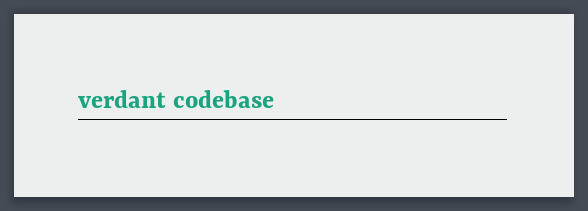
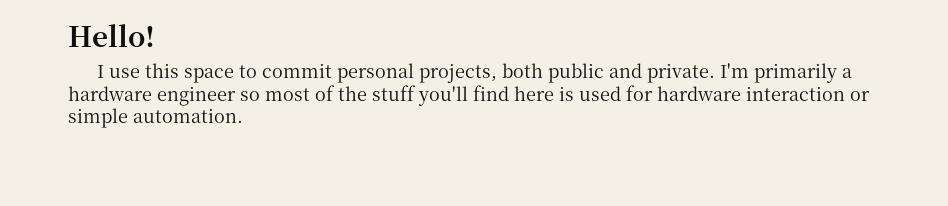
[78,90,275,108] verdant codebase -> [68,24,155,47] [97,63,853,83] [68,85,870,106] [68,108,243,128] Hello! // I use this space to commit personal projects, both public and private. I'm primarily a hardware engineer so most of the stuff you'll find here is used for hardware interaction or simple automation.

